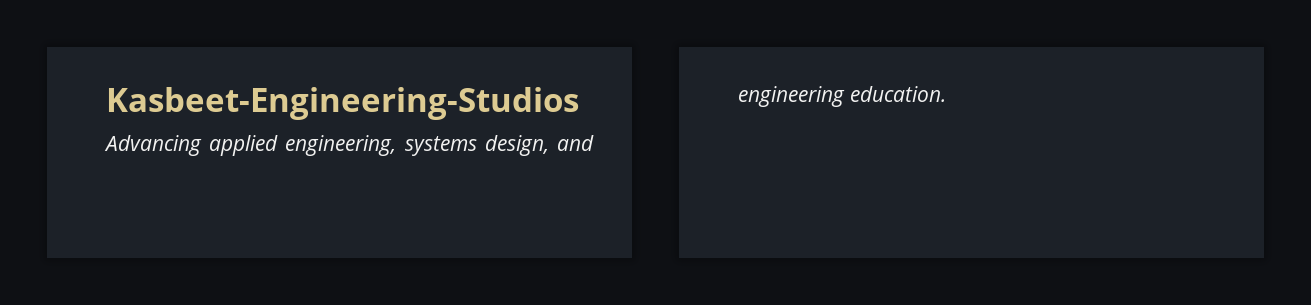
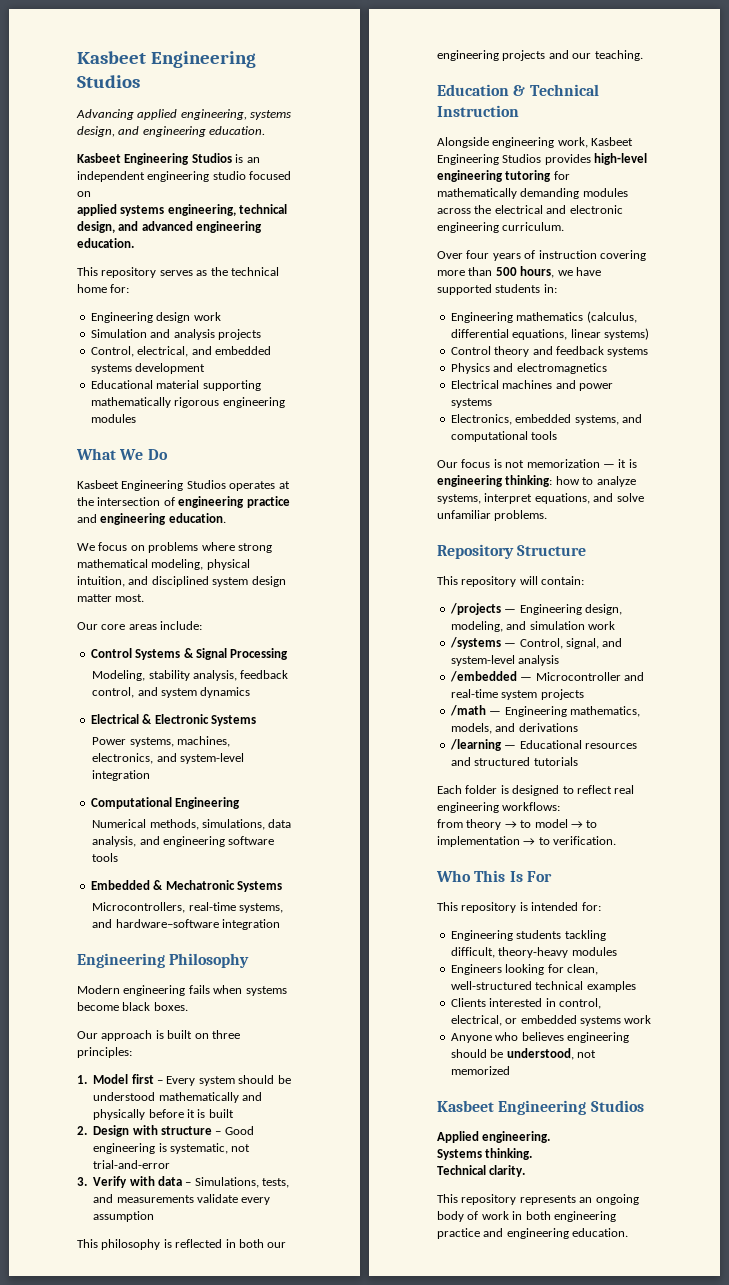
[106,87,579,120] Kasbeet-Engineering-Studios -> [77,51,256,68] [77,75,140,88] Kasbeet Engineering Studios
(946, 94) none -> [77,153,260,165] [77,171,292,182] [77,191,91,197] [77,204,288,216] [77,221,263,233] [77,238,134,248] [77,267,279,278] [77,284,130,293] [90,312,221,323] [90,329,261,340] [90,346,271,357] [90,363,206,374] [90,380,261,391] [90,397,285,408] [90,414,136,423] [76,448,168,460] [77,480,290,491] [77,496,290,508] [77,513,226,525] [77,542,272,553] [77,559,250,570] [77,576,286,587] [77,594,145,602] [77,621,203,630] [90,648,289,660] [92,670,289,681] [92,687,251,698] [90,714,256,726] [92,736,231,747] [92,753,245,764] [92,770,151,781] [90,797,241,809] [92,819,292,830] [92,836,275,847] [92,853,119,862] [90,880,282,892] [92,902,284,913] [92,919,281,930] [77,953,250,968] [77,985,287,996] [77,1002,188,1011] [77,1030,240,1041] [77,1047,132,1058] [77,1074,291,1086] [93,1092,262,1103] [93,1109,234,1120] [77,1125,254,1137] [93,1143,251,1154] [93,1160,171,1169] [77,1176,290,1188] [93,1194,271,1205] [93,1211,155,1222] [77,1239,287,1250] [437,50,643,61] [437,84,599,96] [437,105,519,117] [437,137,634,148] [437,153,648,165] [437,170,570,182] [437,188,628,199] [437,205,623,214] [437,222,565,233] [437,250,646,261] [437,266,601,278] [437,284,557,295] [450,311,637,323] [450,328,649,340] [450,346,649,357] [450,363,607,374] [450,380,613,391] [450,398,492,408] [450,414,642,425] [450,431,558,442] [437,459,637,468] [437,475,636,487] [437,493,644,504] [437,510,548,521] [437,544,587,559] [437,576,585,587] [449,603,622,615] [450,621,615,632] [449,637,623,649] [450,655,560,666] [449,671,644,682] [450,689,584,700] [449,705,640,717] [450,723,578,734] [449,739,637,751] [450,757,578,766] [437,785,635,796] [437,802,561,813] [437,819,598,830] [437,836,617,847] [436,870,552,882] [437,902,601,913] [450,930,606,941] [450,947,617,958] [450,964,598,975] [450,981,636,992] [450,998,601,1009] [450,1015,652,1026] [450,1032,629,1043] [450,1048,596,1060] [450,1066,510,1075] [437,1100,644,1115] [437,1131,551,1143] [437,1148,533,1160] [437,1165,526,1177] [437,1194,639,1205] [437,1211,616,1222] [437,1228,629,1239] // Kasbeet Engineering Studios is an independent engineering studio focused on // applied systems engineering, technical design, and advanced engineering education. // This repository serves as the technical home for: // Engineering design work // Simulation and analysis projects // Control, electrical, and embedded systems development // Educational material supporting mathematically rigorous engineering modules // What We Do // Kasbeet Engineering Studios operates at the intersection of engineering practice and engineering education. // We focus on problems where strong mathematical modeling, physical intuition, and disciplined system design matter most. // Our core areas include: // Control Systems & Signal Processing // Modeling, stability analysis, feedback control, and system dynamics // Electrical & Electronic Systems // Power systems, machines, electronics, and system-level integration // Computational Engineering // Numerical methods, simulations, data analysis, and engineering software tools // Embedded & Mechatronic Systems // Microcontrollers, real-time systems, and hardware–software integration // Engineering Philosophy // Modern engineering fails when systems become black boxes. // Our approach is built on three principles: // 1. Model first – Every system should be understood mathematically and physically before it is built // 2. Design with structure – Good engineering is systematic, not trial-and-error // 3. Verify with data – Simulations, tests, and measurements validate every assumption // This philosophy is reflected in both our engineering projects and our teaching. // Education & Technical Instruction // Alongside engineering work, Kasbeet Engineering Studios provides high-level engineering tutoring for mathematically demanding modules across the electrical and electronic engineering curriculum. // Over four years of instruction covering more than 500 hours, we have supported students in: // Engineering mathematics (calculus, differential equations, linear systems) // Control theory and feedback systems // Physics and electromagnetics // Electrical machines and power systems // Electronics, embedded systems, and computational tools // Our focus is not memorization — it is engineering thinking: how to analyze systems, interpret equations, and solve unfamiliar problems. // Repository Structure // This repository will contain: // /projects — Engineering design, modeling, and simulation work // /systems — Control, signal, and system-level analysis // /embedded — Microcontroller and real-time system projects // /math — Engineering mathematics, models, and derivations // /learning — Educational resources and structured tutorials // Each folder is designed to reflect real engineering workflows: // from theory → to model → to implementation → to verification. // Who This Is For // This repository is intended for: // Engineering students tackling difficult, theory-heavy modules // Engineers looking for clean, well-structured technical examples // Clients interested in control, electrical, or embedded systems work // Anyone who believes engineering should be understood, not memorized // Kasbeet Engineering Studios // Applied engineering. // Systems thinking. // Technical clarity. // This repository represents an ongoing body of work in both engineering practice and engineering education.

